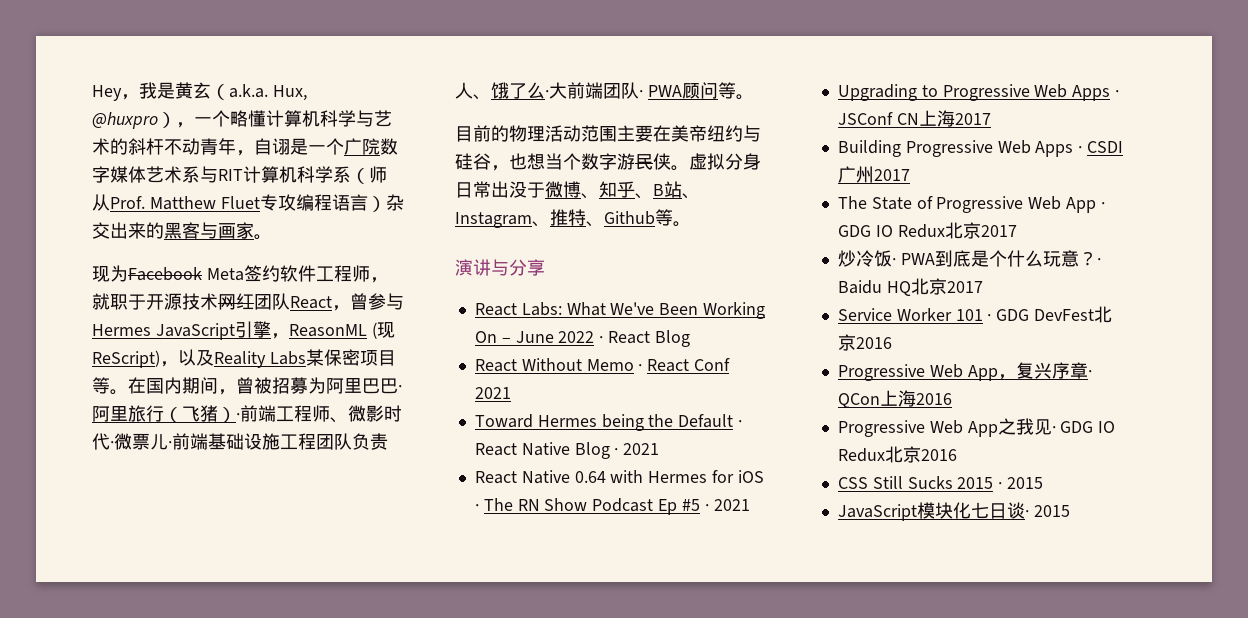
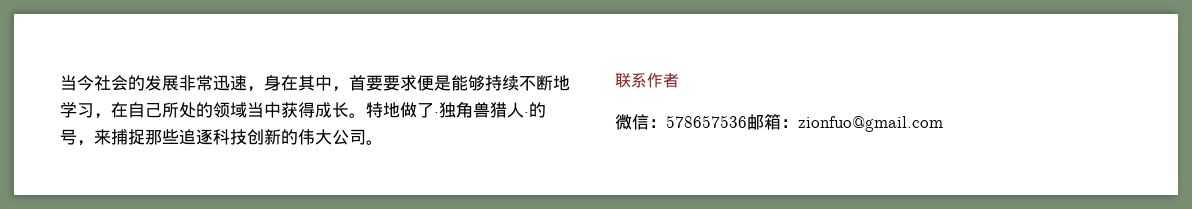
[92,82,307,101] [92,110,392,129] [92,138,398,156] [92,166,387,184] [92,194,404,212] [92,222,272,240] [92,265,388,283] [92,293,404,311] [92,321,395,340] [92,349,396,368] [92,377,402,395] [92,405,402,423] [92,433,388,450] [455,82,754,100] [455,125,761,142] [455,153,761,171] [455,181,700,199] [455,209,691,228] [455,259,545,276] [474,302,766,319] [474,330,690,347] [474,358,731,372] [474,387,511,399] [474,414,743,431] [474,442,660,459] [474,470,764,484] [474,498,750,515] [837,84,1120,101] [837,110,991,127] [837,140,1124,157] [837,166,910,183] [837,196,1105,213] [837,222,1017,239] [837,250,1101,267] [837,278,983,296] [837,306,1113,323] [837,334,892,351] [837,362,1092,381] [837,390,952,408] [837,418,1116,437] [837,446,957,463] [837,476,1044,489] [837,502,1070,521] Hey，我是黄玄（a.k.a. Hux, @huxpro），一个略懂计算机科学与艺术的斜杆不动青年，自诩是一个广院数字媒体艺术系与RIT计算机科学系（师从Prof. Matthew Fluet专攻编程语言）杂交出来的黑客与画家。 // 现为Facebook Meta签约软件工程师，就职于开源技术网红团队React，曾参与Hermes JavaScript引擎，ReasonML (现ReScript)，以及Reality Labs某保密项目等。在国内期间，曾被招募为阿里巴巴·阿里旅行（飞猪）·前端工程师、微影时代·微票儿·前端基础设施工程团队负责人、饿了么·大前端团队· PWA顾问等。 // 目前的物理活动范围主要在美帝纽约与硅谷，也想当个数字游民侠。虚拟分身日常出没于微博、知乎、B站、Instagram、推特、Github等。 // 演讲与分享 // React Labs: What We've Been Working On – June 2022 · React Blog // React Without Memo · React Conf 2021 // Toward Hermes being the Default · React Native Blog · 2021 // React Native 0.64 with Hermes for iOS · The RN Show Podcast Ep #5 · 2021 // Upgrading to Progressive Web Apps · JSConf CN上海2017 // Building Progressive Web Apps · CSDI广州2017 // The State of Progressive Web App · GDG IO Redux北京2017 // 炒冷饭· PWA到底是个什么玩意？· Baidu HQ北京2017 // Service Worker 101 · GDG DevFest北京2016 // Progressive Web App，复兴序章· QCon上海2016 // Progressive Web App之我见· GDG IO Redux北京2016 // CSS Still Sucks 2015 · 2015 // JavaScript模块化七日谈· 2015 -> [60,75,570,92] [60,101,546,119] [60,129,383,146] [615,73,679,88] [615,114,943,132] 当今社会的发展非常迅速，身在其中，首要要求便是能够持续不断地学习，在自己所处的领域当中获得成长。特地做了·独角兽猎人·的号，来捕捉那些追逐科技创新的伟大公司。 // 联系作者 // 微信：578657536邮箱：zionfuo@gmail.com

